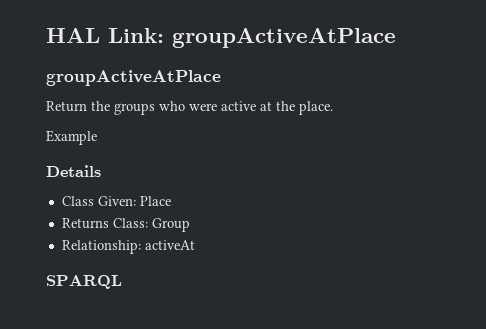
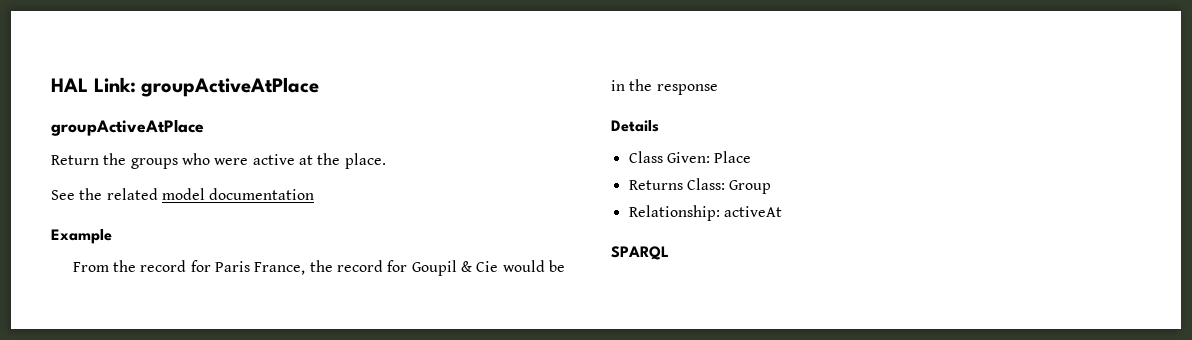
[46,130,97,145] Example -> [51,188,315,200] [51,229,112,244] [72,260,565,276] [611,79,718,95] See the related model documentation // Example // From the record for Paris France, the record for Goupil & Cie would be in the response

